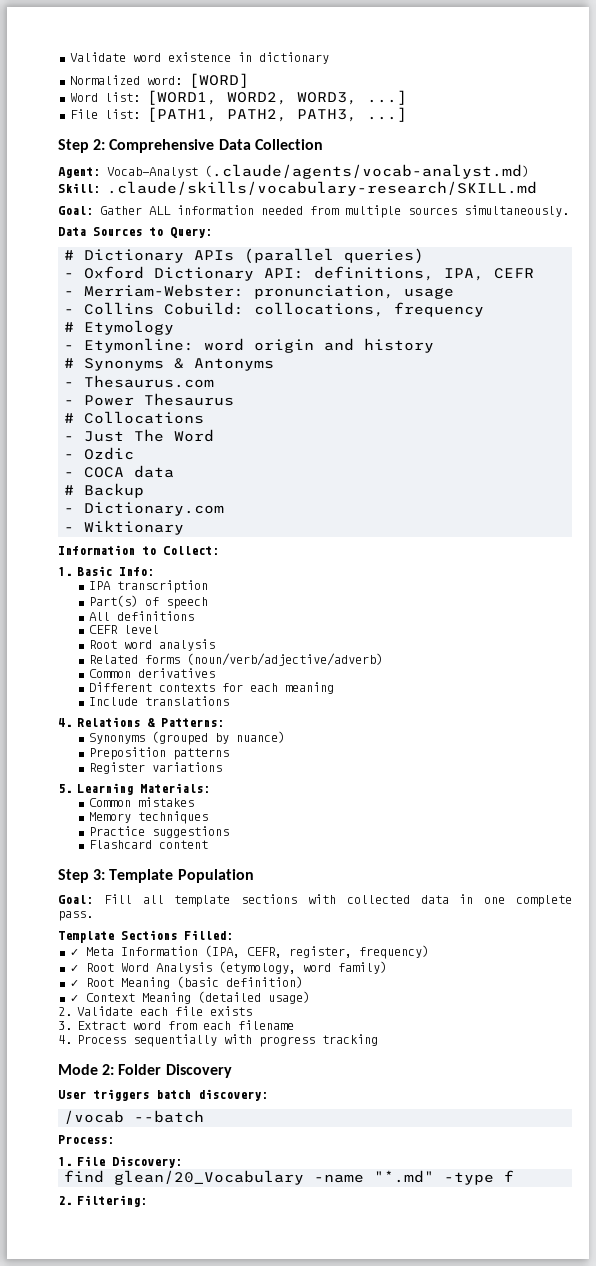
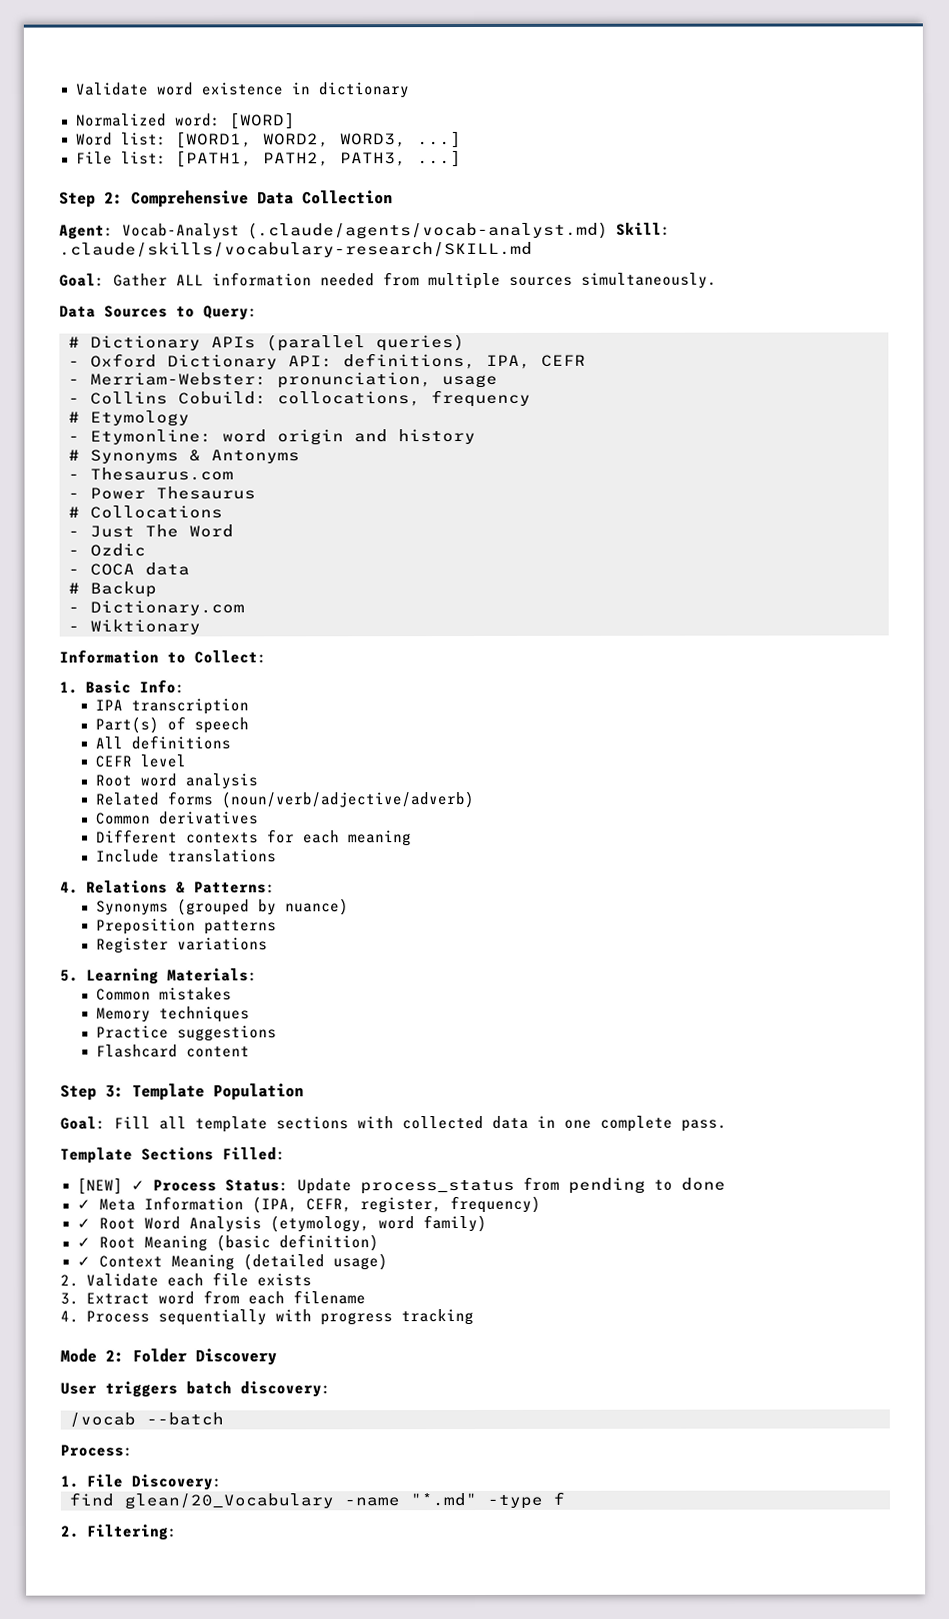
(233, 935) none -> [76,1176,726,1195] // [NEW] ✓ Process Status: Update process_status from pending to done

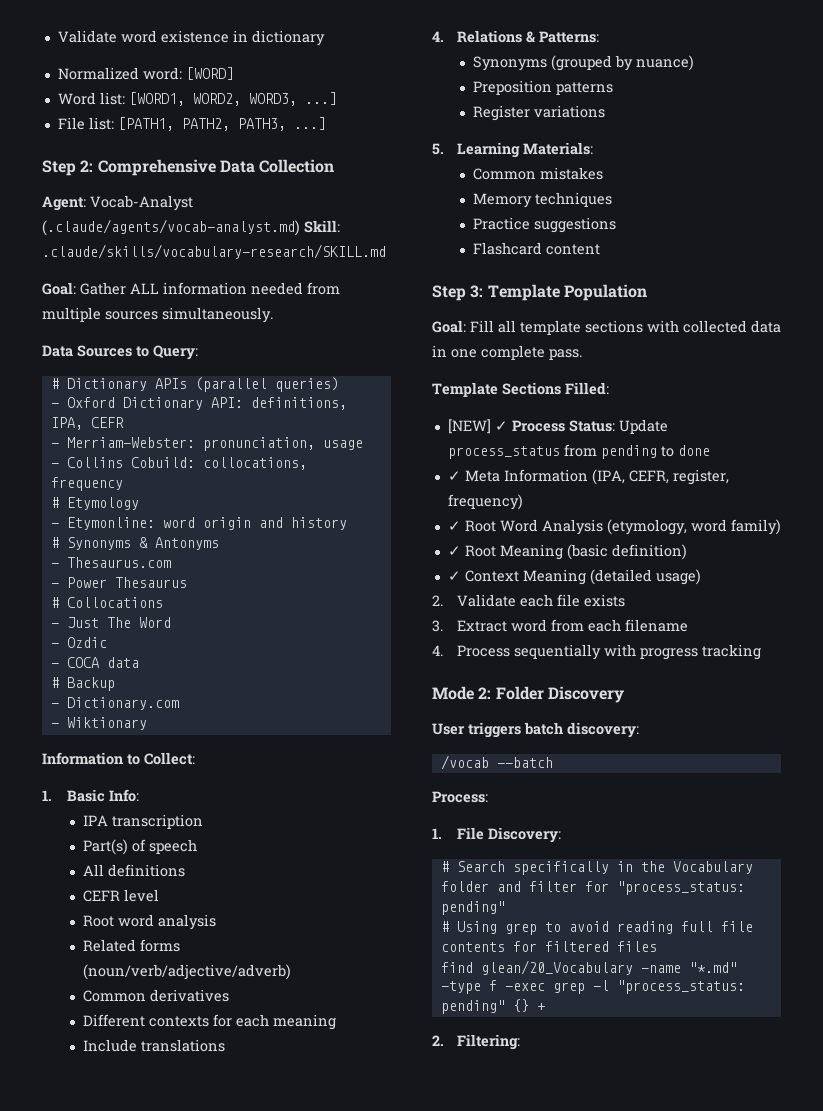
(222, 1482) none -> [440,861,753,875] [440,881,745,895] [440,901,505,915] [440,921,753,935] [440,941,657,952] // # Search specifically in the Vocabulary folder and filter for "process_status: pending" // # Using grep to avoid reading full file contents for filtered files
(565, 1498) none -> [504,980,745,994] [440,999,545,1014] -exec grep -l "process_status: pending" {} +

